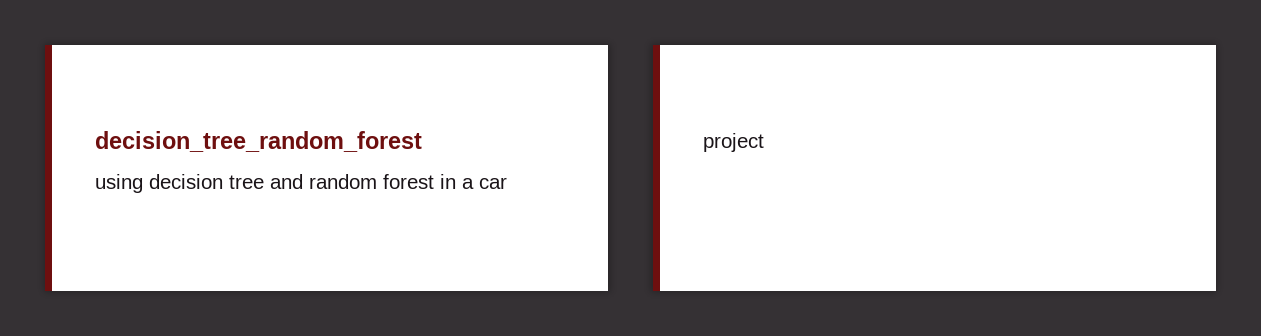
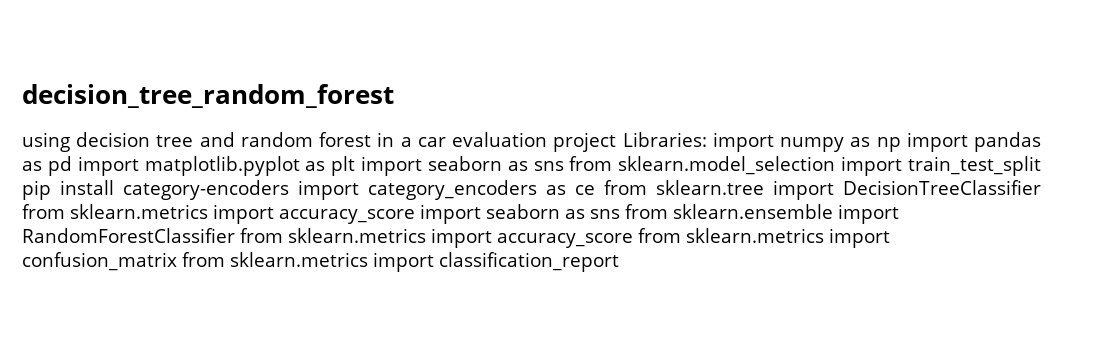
[703,133,764,152] project -> [452,132,1042,152] [22,156,1041,176] [22,180,1042,200] [22,204,899,224] [22,228,890,248] [22,252,619,272] evaluation project Libraries: import numpy as np import pandas as pd import matplotlib.pyplot as plt import seaborn as sns from sklearn.model_selection import train_test_split pip install category-encoders import category_encoders as ce from sklearn.tree import DecisionTreeClassifier from sklearn.metrics import accuracy_score import seaborn as sns from sklearn.ensemble import RandomForestClassifier from sklearn.metrics import accuracy_score from sklearn.metrics import confusion_matrix from sklearn.metrics import classification_report

